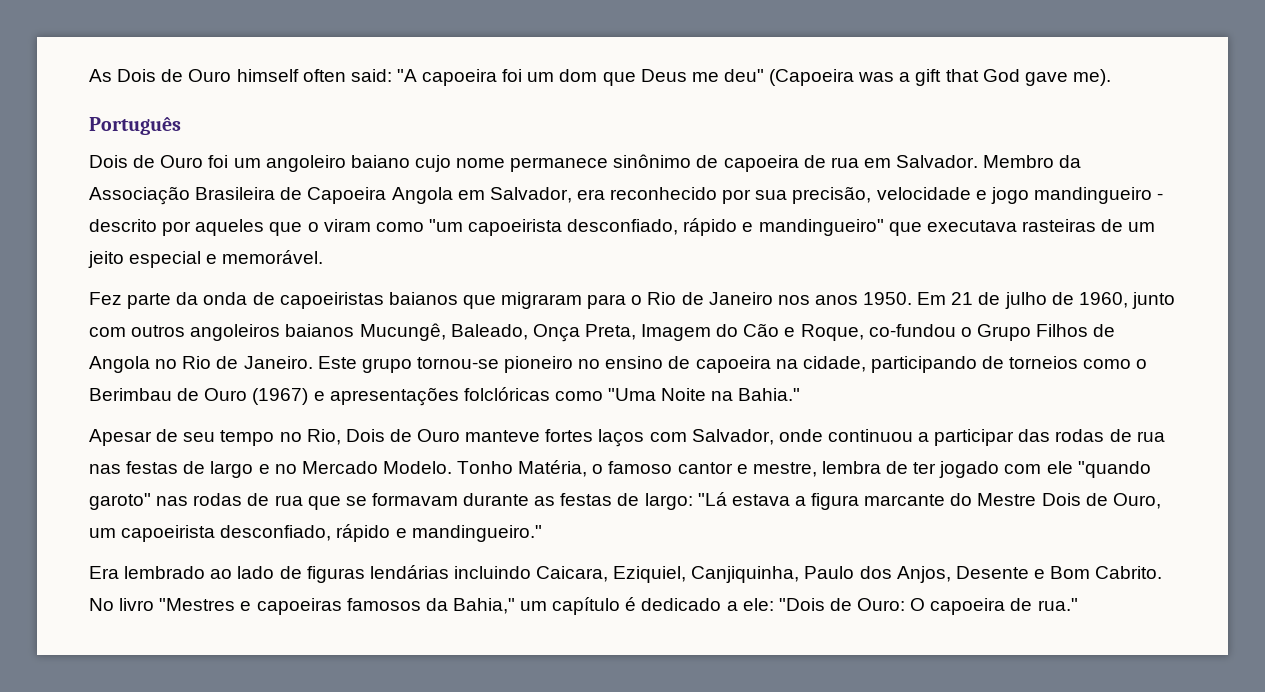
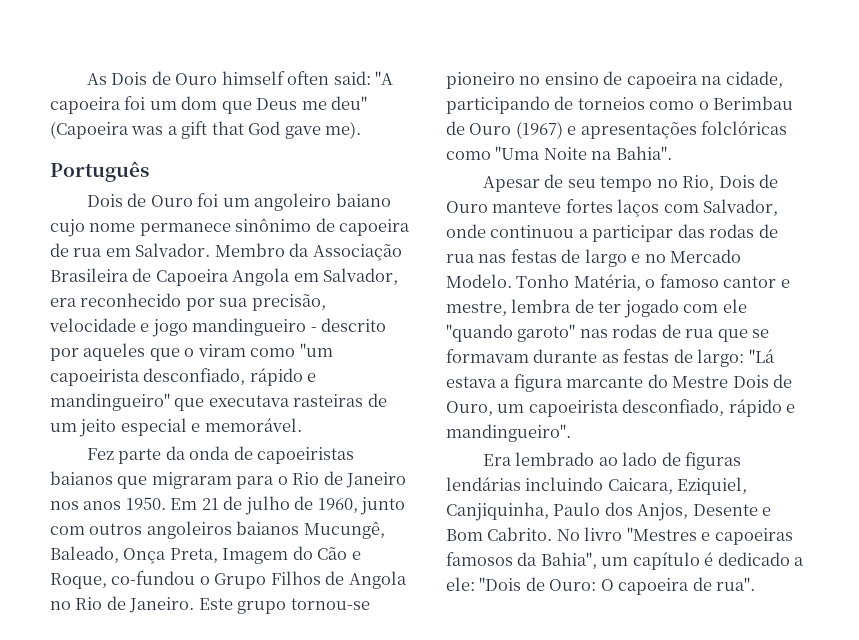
[738,388,801,401] Bahia." -> [615,146,672,160] Bahia".
[411,525,542,542] mandingueiro." -> [446,424,571,442] mandingueiro".
[452,598,515,614] Bahia," -> [540,552,597,569] Bahia",
[1037,598,1078,611] rua." -> [716,577,756,591] rua".

